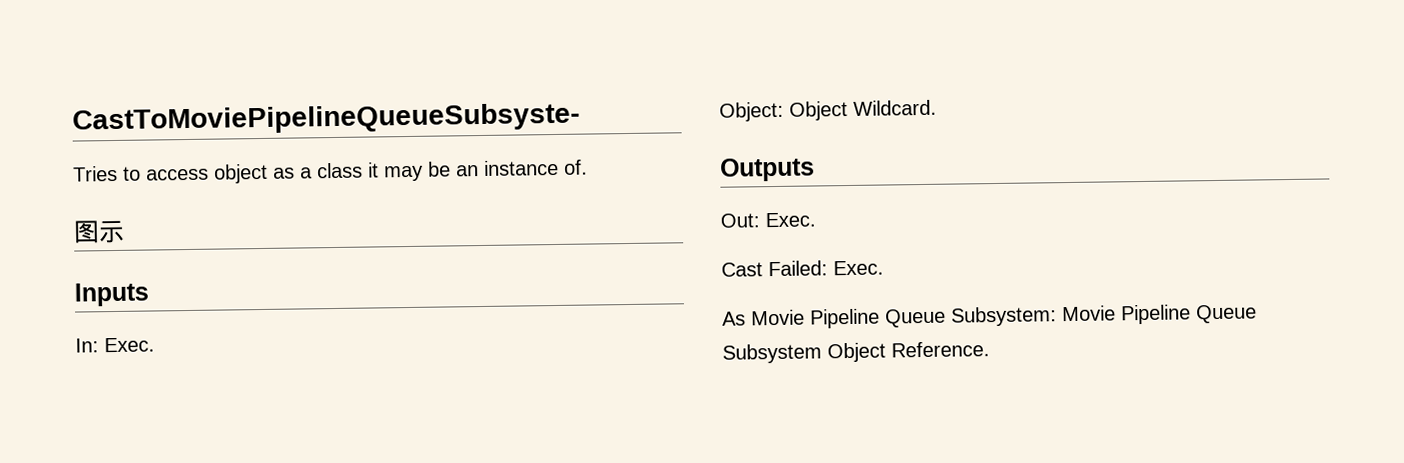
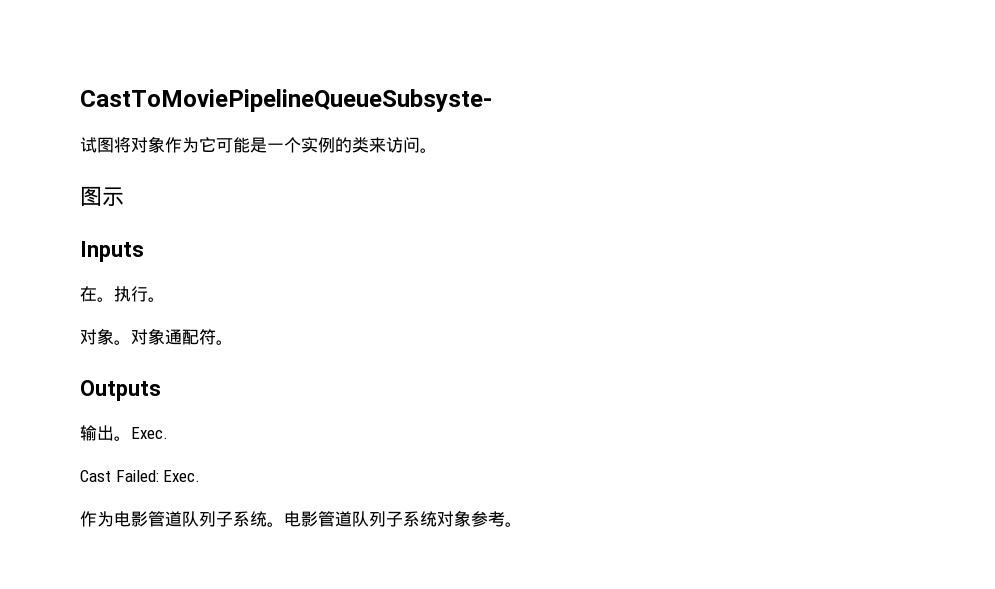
[73,159,588,184] [73,220,125,244] [74,282,149,307] [75,337,155,353] [719,99,937,122] Tries to access object as a class it may be an instance of. // 图示 // Inputs // In: Exec. // Object: Object Wildcard. -> [80,136,437,153] [80,186,124,206] [80,241,144,262] [80,286,165,302] [80,328,233,345] 试图将对象作为它可能是一个实例的类来访问。 // 图示 // Inputs // 在。执行。 // 对象。对象通配符。
[720,213,760,228] Out: -> [80,425,131,441] 输出。
[722,304,1257,329] [722,341,990,364] As Movie Pipeline Queue Subsystem: Movie Pipeline Queue Subsystem Object Reference. -> [80,510,522,527] 作为电影管道队列子系统。电影管道队列子系统对象参考。

